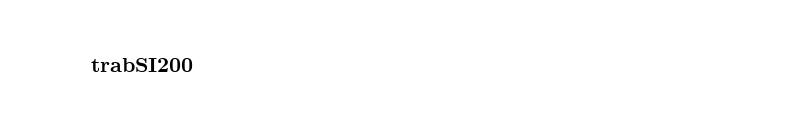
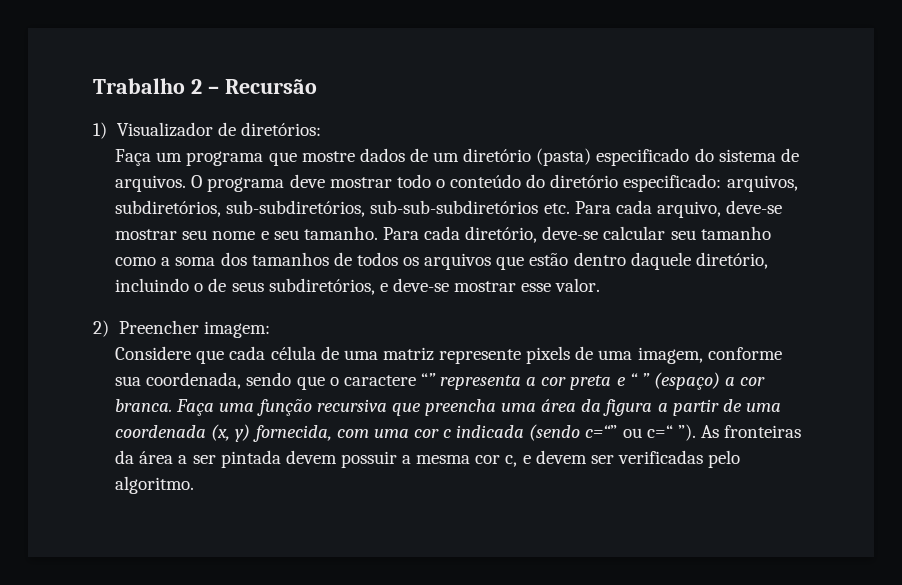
[91,58,193,72] trabSI200 -> [93,78,317,94] [93,122,321,139] [115,148,799,166] [115,174,798,192] [115,200,783,218] [115,226,771,243] [115,252,768,270] [115,278,601,295] [93,320,270,338] [115,346,782,364] [115,372,766,390] [115,398,781,416] [115,424,802,442] [115,450,741,468] [115,476,195,494] Trabalho 2 – Recursão // 1) Visualizador de diretórios: // Faça um programa que mostre dados de um diretório (pasta) especificado do sistema de arquivos. O programa deve mostrar todo o conteúdo do diretório especificado: arquivos, subdiretórios, sub-subdiretórios, sub-sub-subdiretórios etc. Para cada arquivo, deve-se mostrar seu nome e seu tamanho. Para cada diretório, deve-se calcular seu tamanho como a soma dos tamanhos de todos os arquivos que estão dentro daquele diretório, incluindo o de seus subdiretórios, e deve-se mostrar esse valor. // 2) Preencher imagem: // Considere que cada célula de uma matriz represente pixels de uma imagem, conforme sua coordenada, sendo que o caractere “” representa a cor preta e “ ” (espaço) a cor branca. Faça uma função recursiva que preencha uma área da figura a partir de uma coordenada (x, y) fornecida, com uma cor c indicada (sendo c=“” ou c=“ ”). As fronteiras da área a ser pintada devem possuir a mesma cor c, e devem ser verificadas pelo algoritmo.

